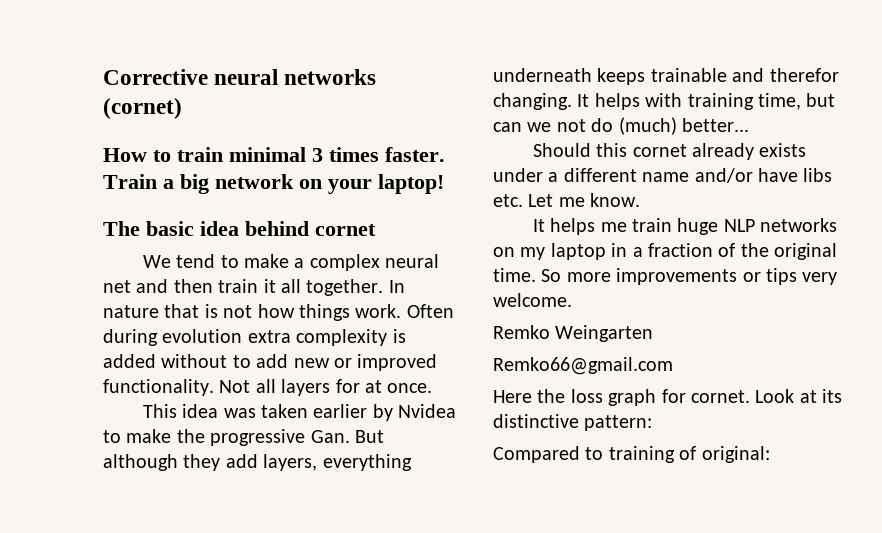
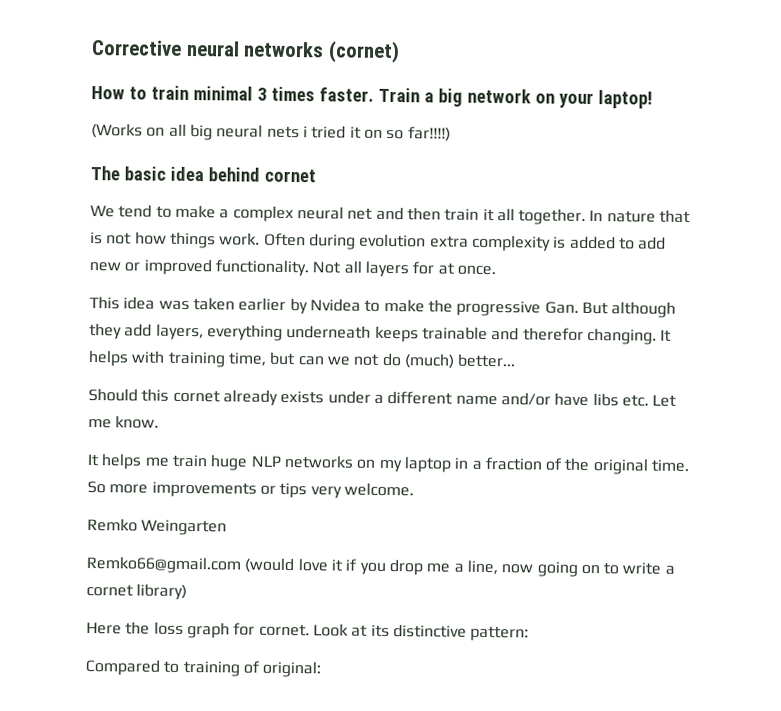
(444, 184) none -> [91,123,451,142] // (Works on all big neural nets i tried it on so far!!!!)
[161,354,228,368] without -> (616, 242) none
(673, 366) none -> [244,557,675,577] [86,583,188,600] (would love it if you drop me a line, now going on to write a cornet library)

